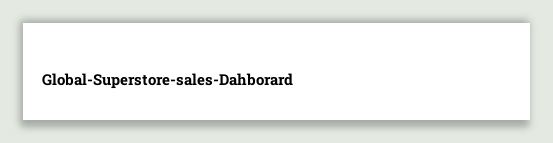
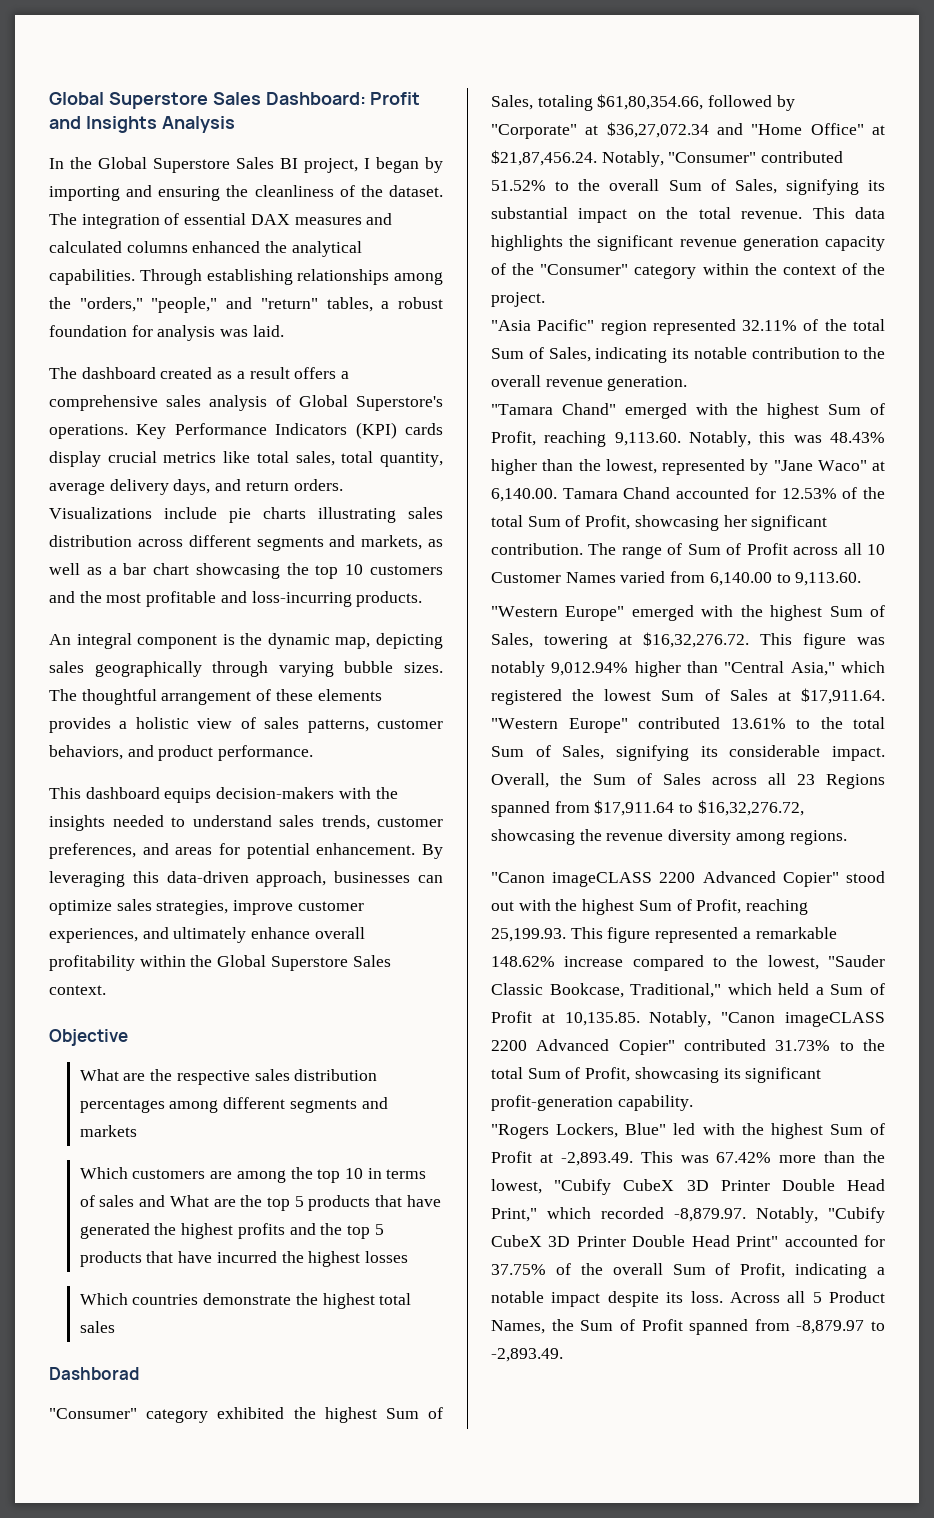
[42,73,293,89] Global-Superstore-sales-Dahborard -> [49,92,421,109] [49,116,235,133] [49,157,443,173] [49,185,444,201] [49,213,393,229] [49,241,362,257] [49,269,443,285] [49,297,444,313] [49,325,284,341] [49,367,350,379] [49,395,443,411] [49,422,443,439] [49,451,444,467] [49,479,343,495] [49,507,443,523] [49,535,443,551] [49,563,443,579] [49,591,423,607] [49,633,443,649] [49,661,443,677] [49,689,382,705] [49,717,444,733] [49,745,314,761] [49,787,398,803] [49,815,443,831] [49,843,443,859] [49,871,443,887] [49,899,364,915] [49,927,365,943] [49,955,391,971] [49,985,106,995] [49,1029,128,1046] [79,1069,378,1085] [79,1097,388,1113] [79,1125,137,1137] [79,1167,427,1183] [79,1195,441,1211] [79,1223,384,1239] [79,1251,408,1267] [79,1293,412,1309] [79,1321,115,1333] [49,1367,139,1380] [49,1407,444,1423] [491,94,795,111] [491,122,885,139] [491,150,844,167] [491,179,885,195] [491,207,886,223] [491,235,885,251] [491,263,885,279] [491,292,545,307] [491,319,885,335] [491,347,885,363] [491,375,688,391] [491,403,885,419] [491,431,885,447] [491,459,885,475] [491,487,885,502] [491,515,828,531] [491,543,885,559] [491,571,862,586] [491,605,886,621] [491,632,885,649] [491,661,885,677] [491,688,885,705] [491,717,885,733] [491,745,885,761] [491,773,885,789] [491,800,804,817] [491,829,847,845] [491,871,885,887] [491,899,809,915] [491,927,837,943] [491,955,885,971] [491,983,885,998] [491,1011,885,1027] [491,1039,885,1055] [491,1067,822,1083] [491,1095,693,1111] [491,1123,885,1139] [491,1151,885,1166] [491,1179,885,1195] [491,1207,885,1223] [491,1235,885,1247] [491,1263,885,1279] [491,1291,885,1307] [491,1319,885,1335] [491,1348,563,1362] Global Superstore Sales Dashboard: Profit and Insights Analysis // In the Global Superstore Sales BI project, I began by importing and ensuring the cleanliness of the dataset. The integration of essential DAX measures and calculated columns enhanced the analytical capabilities. Through establishing relationships among the "orders," "people," and "return" tables, a robust foundation for analysis was laid. // The dashboard created as a result offers a comprehensive sales analysis of Global Superstore's operations. Key Performance Indicators (KPI) cards display crucial metrics like total sales, total quantity, average delivery days, and return orders. Visualizations include pie charts illustrating sales distribution across different segments and markets, as well as a bar chart showcasing the top 10 customers and the most profitable and loss-incurring products. // An integral component is the dynamic map, depicting sales geographically through varying bubble sizes. The thoughtful arrangement of these elements provides a holistic view of sales patterns, customer behaviors, and product performance. // This dashboard equips decision-makers with the insights needed to understand sales trends, customer preferences, and areas for potential enhancement. By leveraging this data-driven approach, businesses can optimize sales strategies, improve customer experiences, and ultimately enhance overall profitability within the Global Superstore Sales context. // Objective // What are the respective sales distribution percentages among different segments and markets // Which customers are among the top 10 in terms of sales and What are the top 5 products that have generated the highest profits and the top 5 products that have incurred the highest losses // Which countries demonstrate the highest total sales // Dashborad // "Consumer" category exhibited the highest Sum of Sales, totaling $61,80,354.66, followed by "Corporate" at $36,27,072.34 and "Home Office" at $21,87,456.24. Notably, "Consumer" contributed 51.52% to the overall Sum of Sales, signifying its substantial impact on the total revenue. This data highlights the significant revenue generation capacity of the "Consumer" category within the context of the project. // "Asia Pacific" region represented 32.11% of the total Sum of Sales, indicating its notable contribution to the overall revenue generation. // "Tamara Chand" emerged with the highest Sum of Profit, reaching 9,113.60. Notably, this was 48.43% higher than the lowest, represented by "Jane Waco" at 6,140.00. Tamara Chand accounted for 12.53% of the total Sum of Profit, showcasing her significant contribution. The range of Sum of Profit across all 10 Customer Names varied from 6,140.00 to 9,113.60. // "Western Europe" emerged with the highest Sum of Sales, towering at $16,32,276.72. This figure was notably 9,012.94% higher than "Central Asia," which registered the lowest Sum of Sales at $17,911.64. "Western Europe" contributed 13.61% to the total Sum of Sales, signifying its considerable impact. Overall, the Sum of Sales across all 23 Regions spanned from $17,911.64 to $16,32,276.72, showcasing the revenue diversity among regions. // "Canon imageCLASS 2200 Advanced Copier" stood out with the highest Sum of Profit, reaching 25,199.93. This figure represented a remarkable 148.62% increase compared to the lowest, "Sauder Classic Bookcase, Traditional," which held a Sum of Profit at 10,135.85. Notably, "Canon imageCLASS 2200 Advanced Copier" contributed 31.73% to the total Sum of Profit, showcasing its significant profit-generation capability. // "Rogers Lockers, Blue" led with the highest Sum of Profit at -2,893.49. This was 67.42% more than the lowest, "Cubify CubeX 3D Printer Double Head Print," which recorded -8,879.97. Notably, "Cubify CubeX 3D Printer Double Head Print" accounted for 37.75% of the overall Sum of Profit, indicating a notable impact despite its loss. Across all 5 Product Names, the Sum of Profit spanned from -8,879.97 to -2,893.49.

